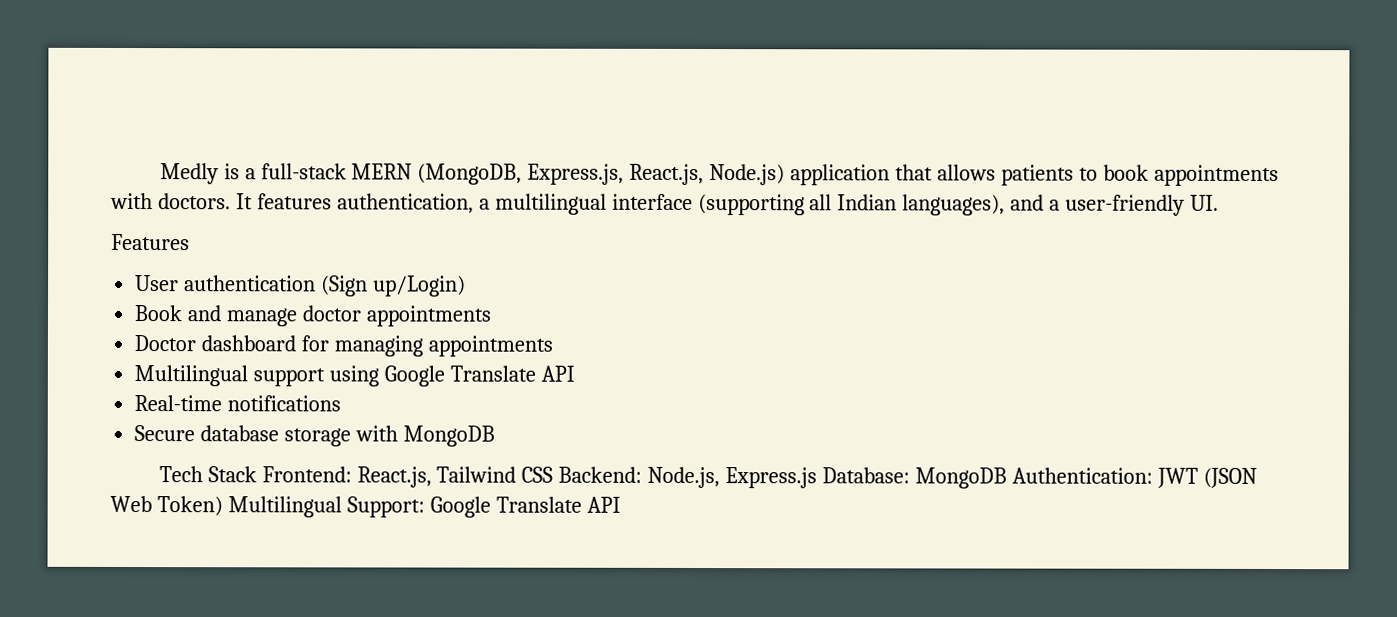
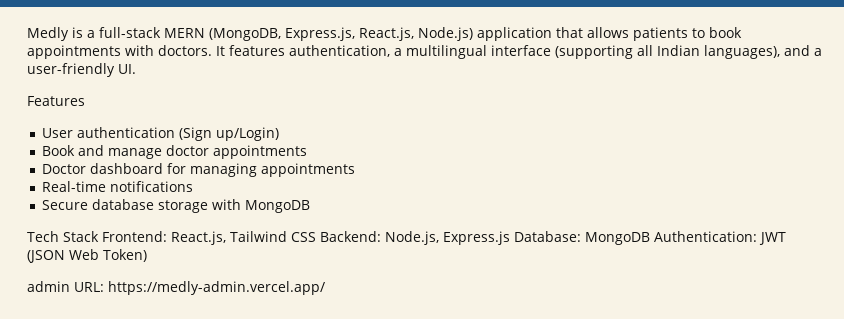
[134,365,575,387] // Multilingual support using Google Translate API -> (355, 170) none
[227,496,621,518] Multilingual Support: Google Translate API -> [27,281,325,295] // admin URL: https://medly-admin.vercel.app/

